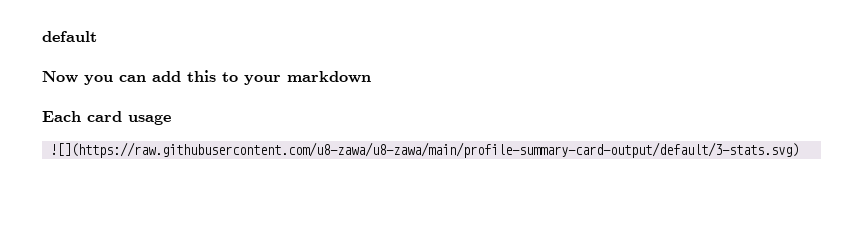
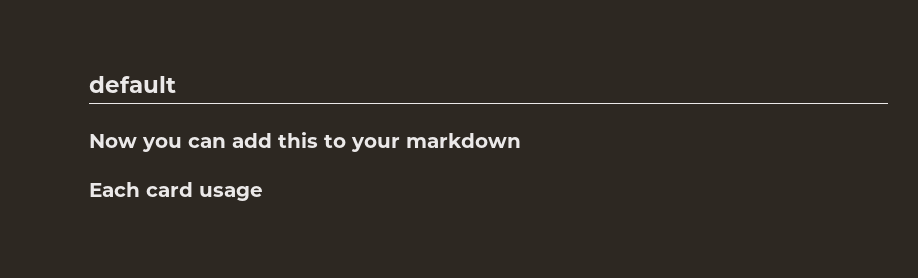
[50,142,800,158] // ![](https://raw.githubusercontent.com/u8-zawa/u8-zawa/main/profile-summary-card-output/default/3-stats.svg) -> (263, 193) none

